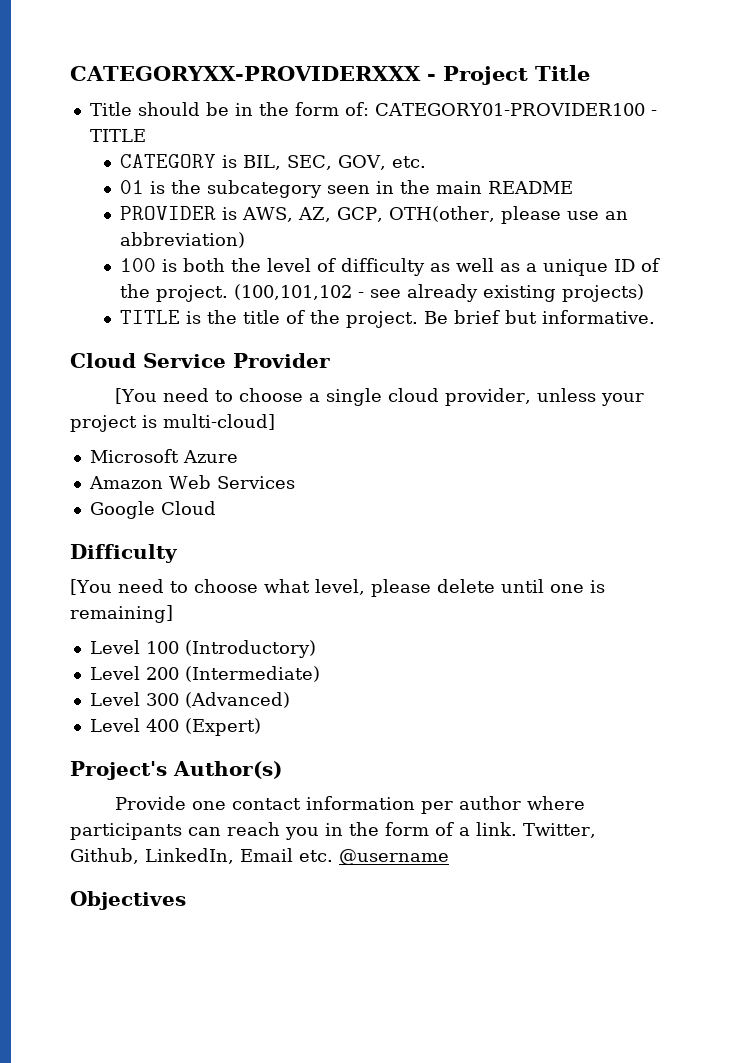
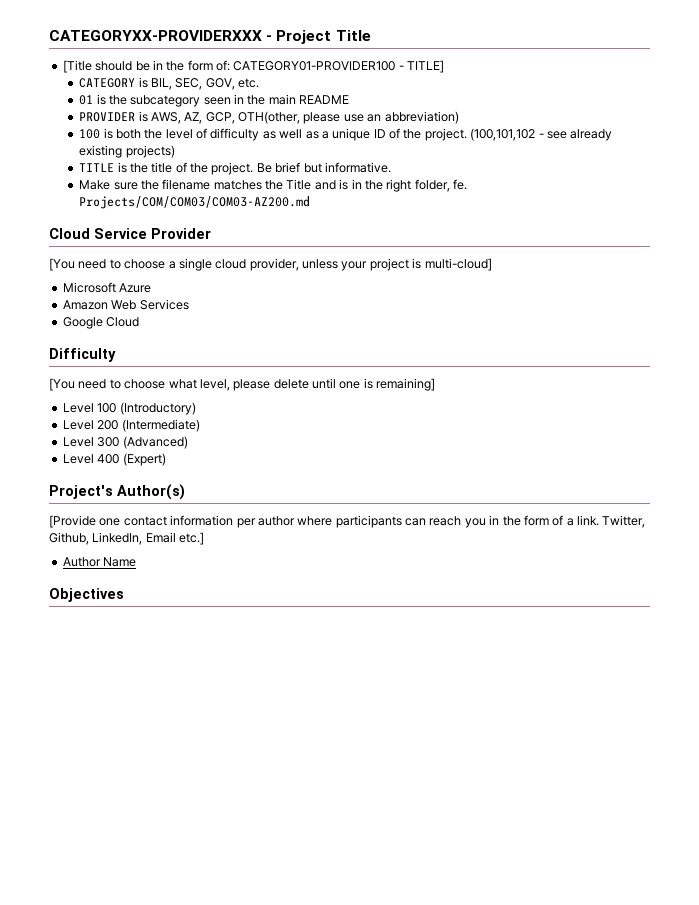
[89,102,132,116] Title -> [62,60,92,73] [Title
[89,129,146,142] TITLE -> [407,60,445,73] TITLE]
(656, 317) none -> [79,179,468,192] [79,196,311,209] // Make sure the filename matches the Title and is in the right folder, fe. Projects/COM/COM03/COM03-AZ200.md
[115,796,187,810] Provide -> [49,515,96,528] [Provide
[299,849,449,865] etc. @username -> [179,532,205,545] [62,557,137,567] etc.] // Author Name

